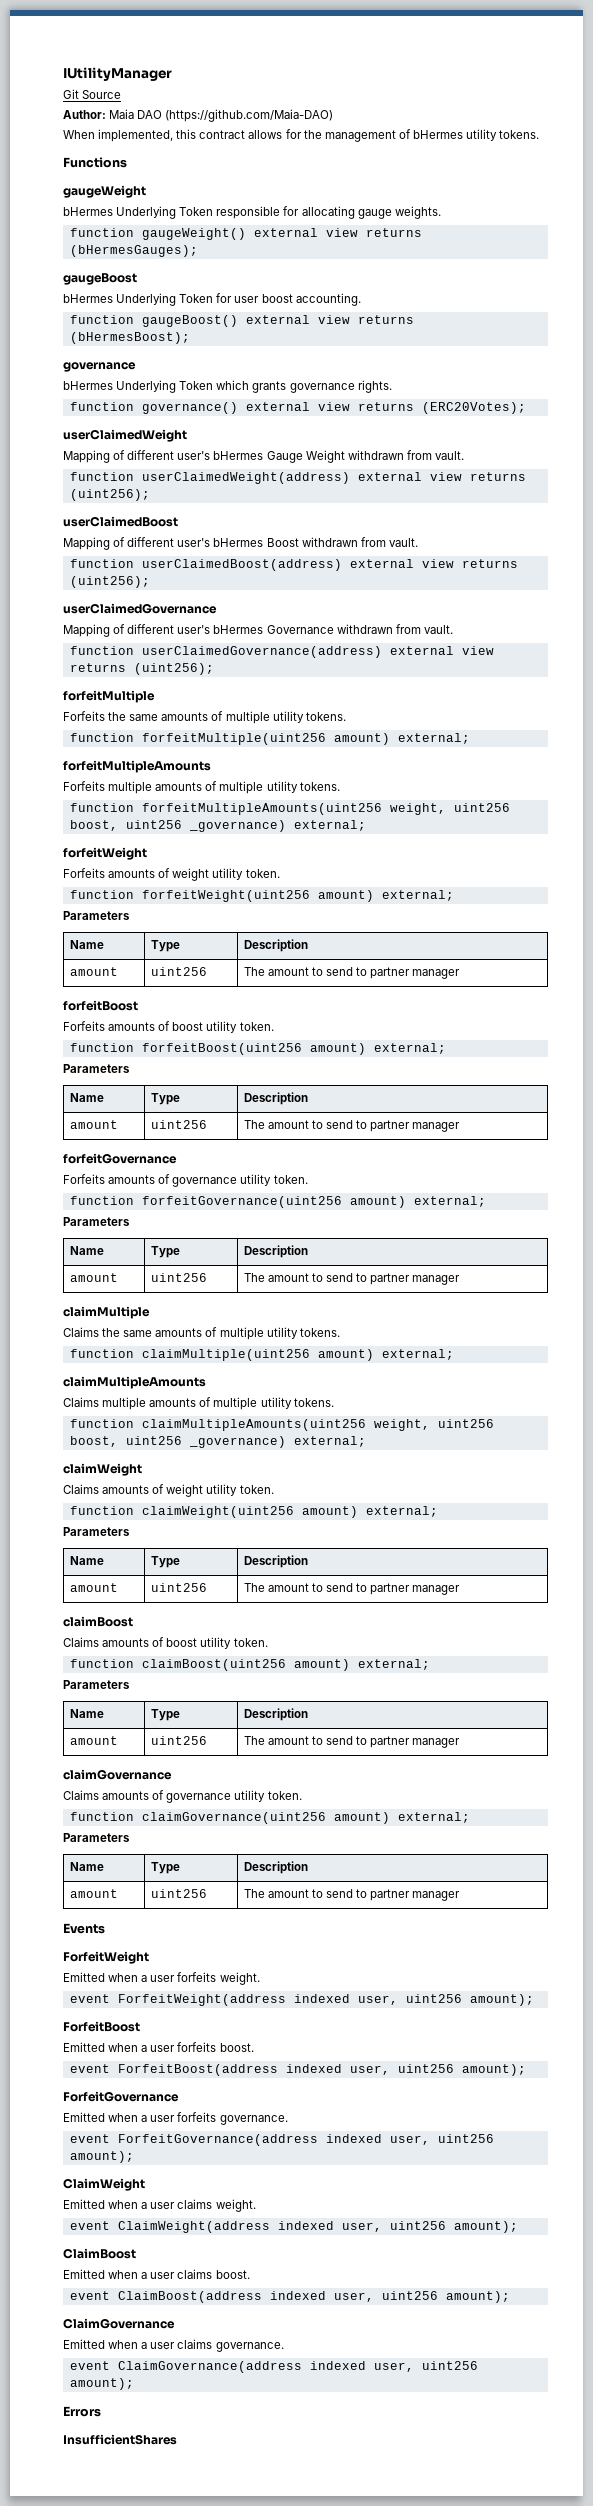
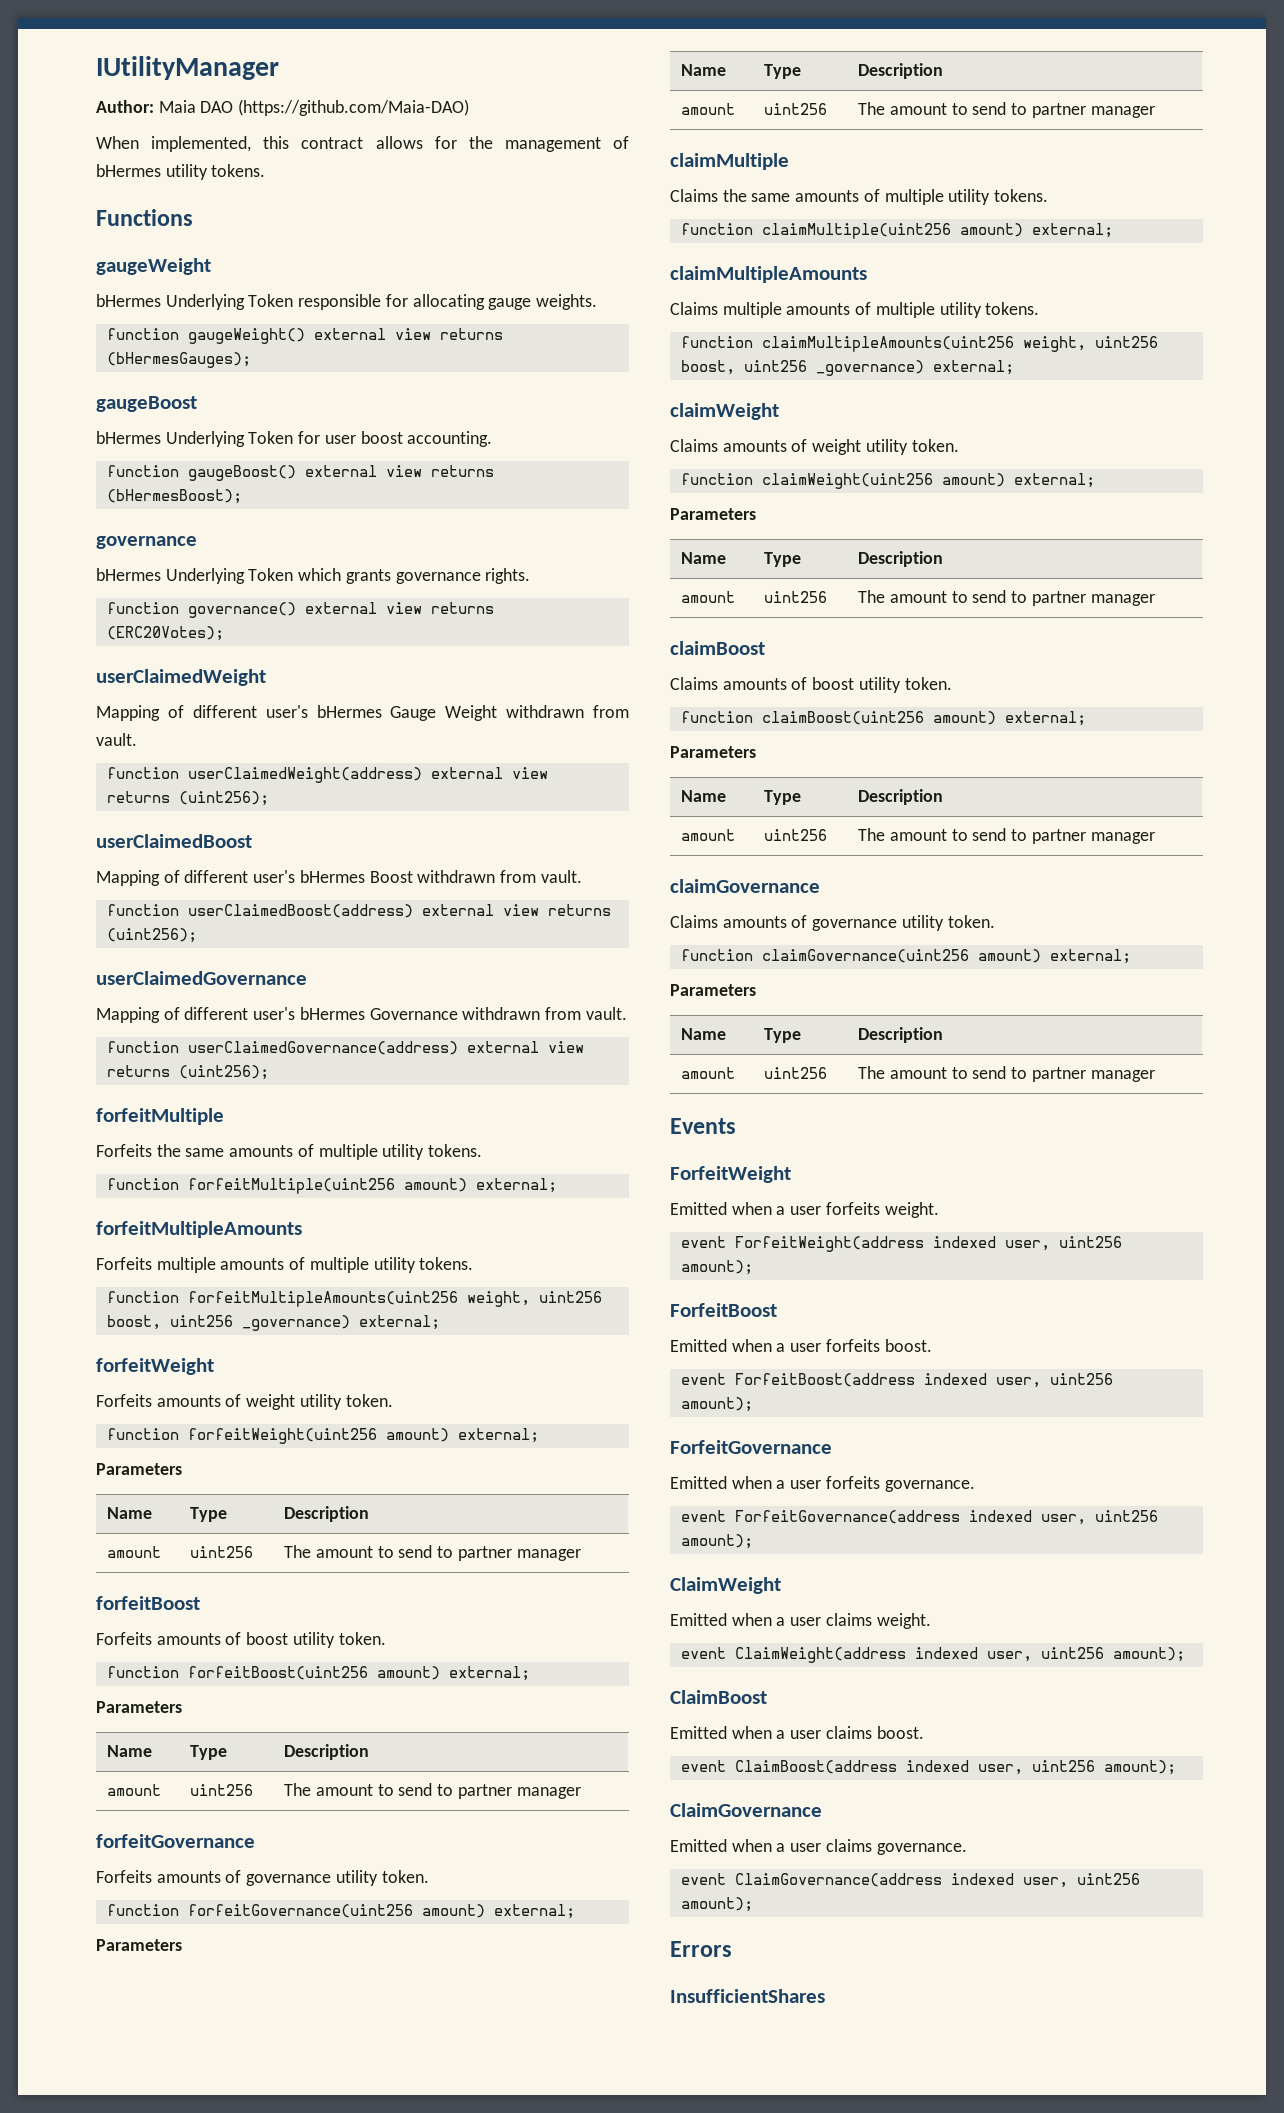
[63,89,122,99] // Git Source -> (279, 68) none

